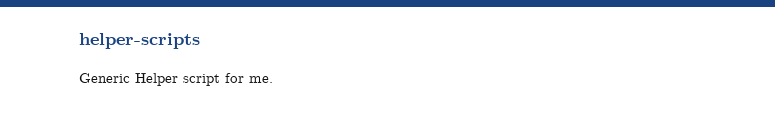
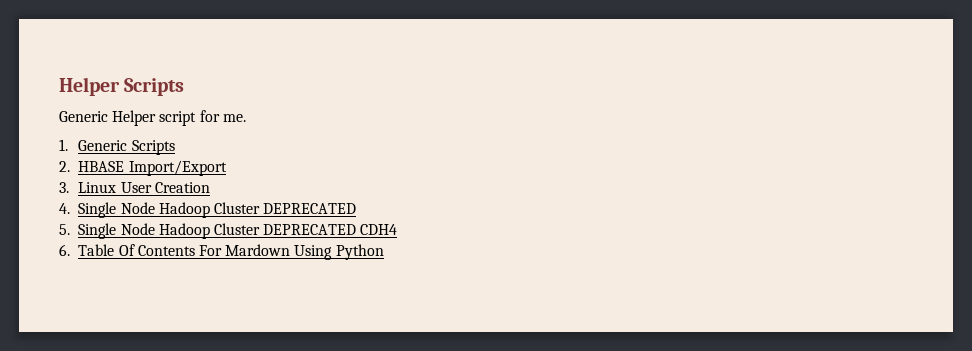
[79,33,200,49] helper-scripts -> [59,77,185,96] Helper Scripts
(273, 79) none -> [59,139,175,155] [59,160,227,176] [59,182,210,193] [59,202,357,218] [59,223,398,239] [59,244,384,260] // 1. Generic Scripts // 2. HBASE Import/Export // 3. Linux User Creation // 4. Single Node Hadoop Cluster DEPRECATED // 5. Single Node Hadoop Cluster DEPRECATED CDH4 // 6. Table Of Contents For Mardown Using Python

